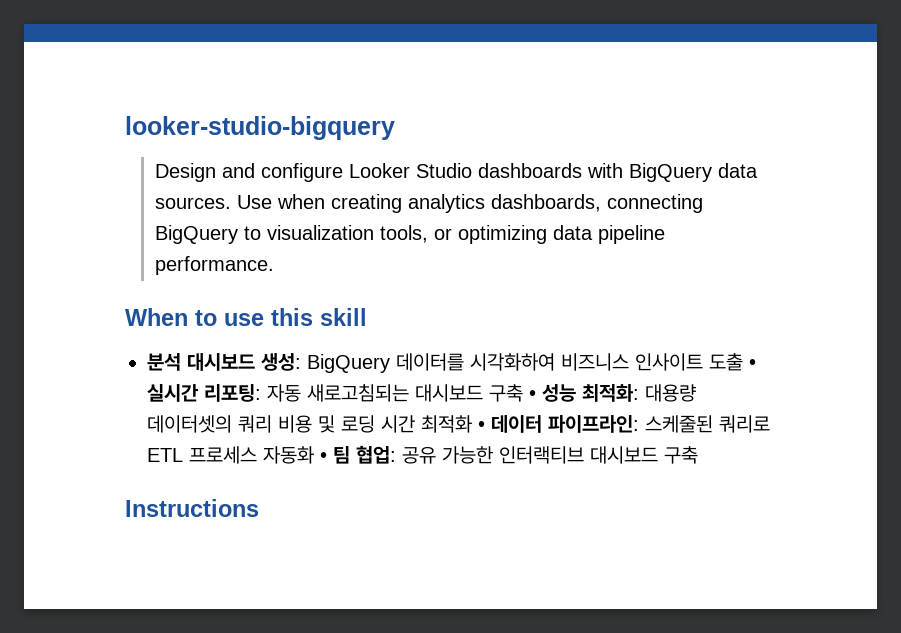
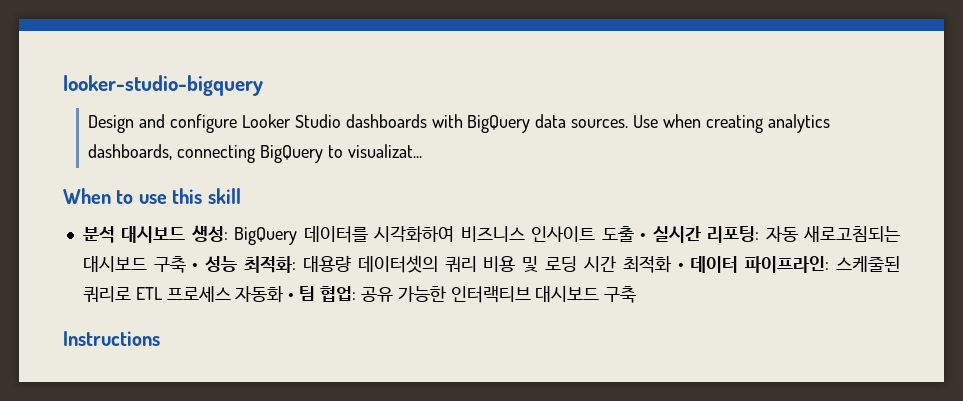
[266,225,665,244] [154,256,274,275] visualization tools, or optimizing data pipeline performance. -> [347,144,422,158] visualizat...

